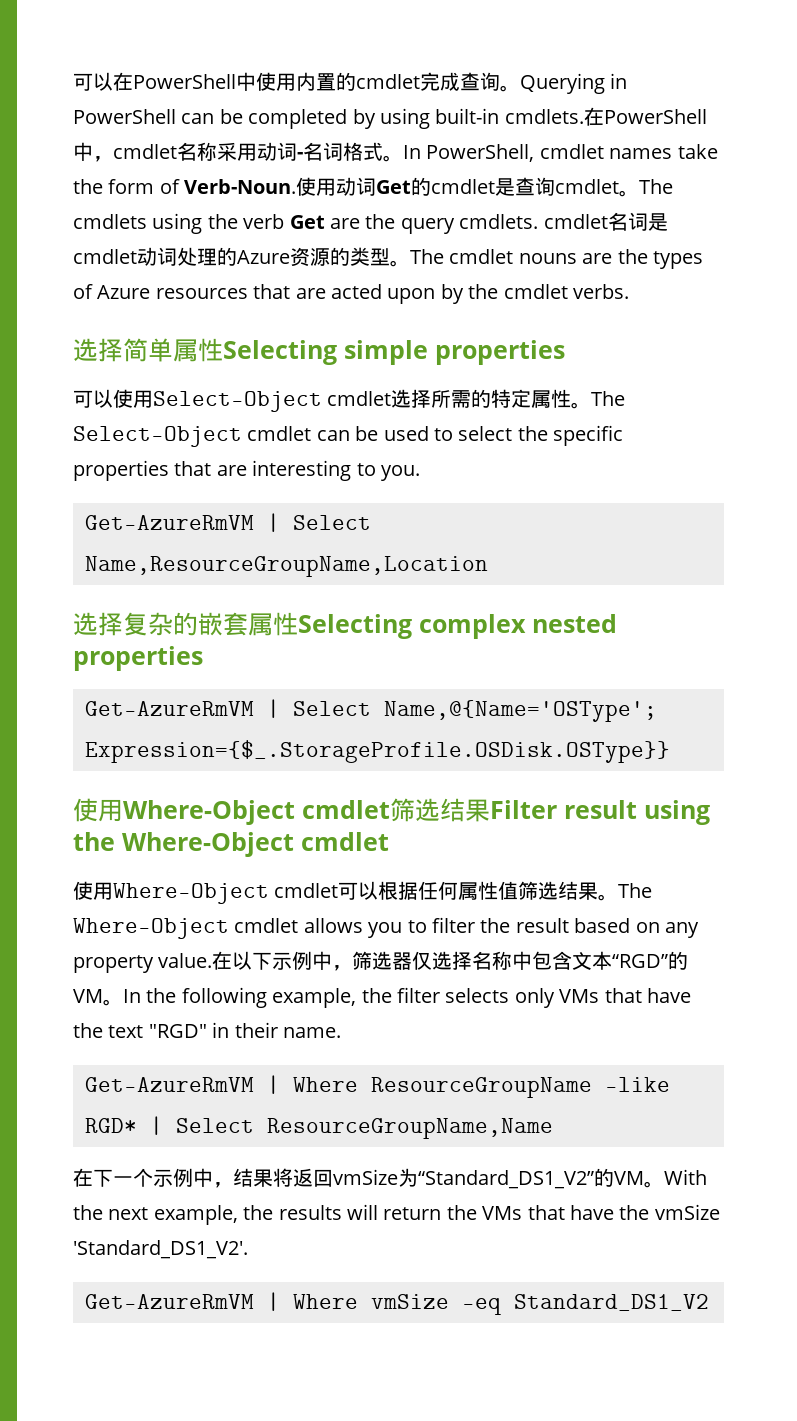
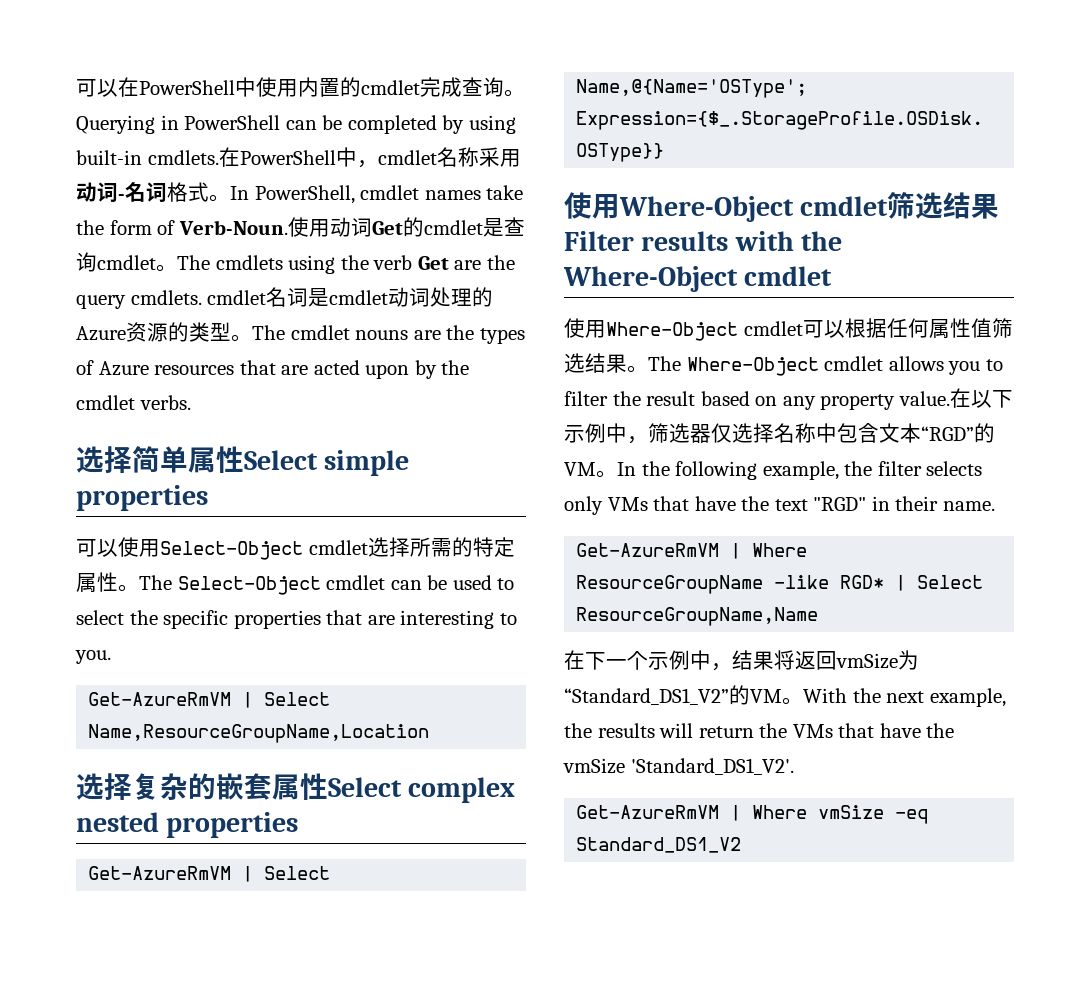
[223,340,337,365] Selecting -> [244,450,318,470] Select
[298,614,412,639] Selecting -> [328,777,402,797] Select
[564,800,710,825] result using -> [641,231,794,251] results with

